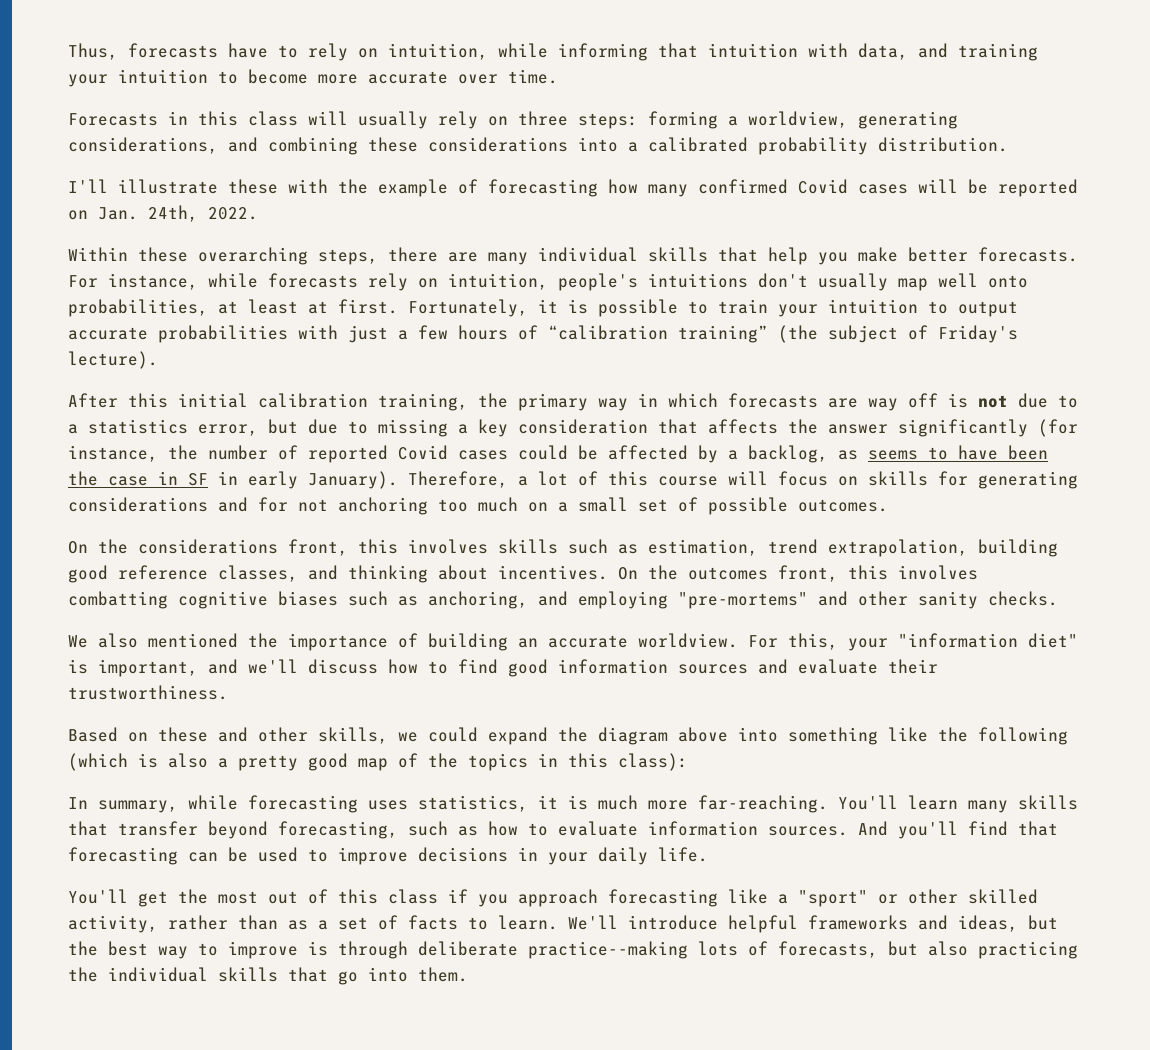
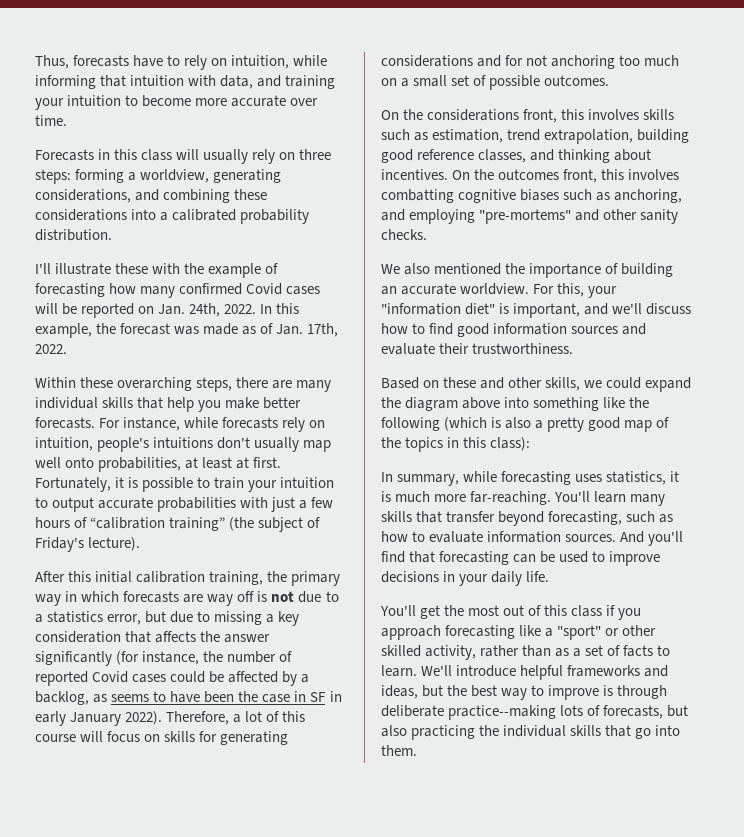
(258, 213) none -> [260,303,300,314] [35,323,339,338] [35,344,67,354] In this example, the forecast was made as of Jan. 17th, 2022.
[308,471,398,489] January). -> [70,711,163,726] January 2022).

